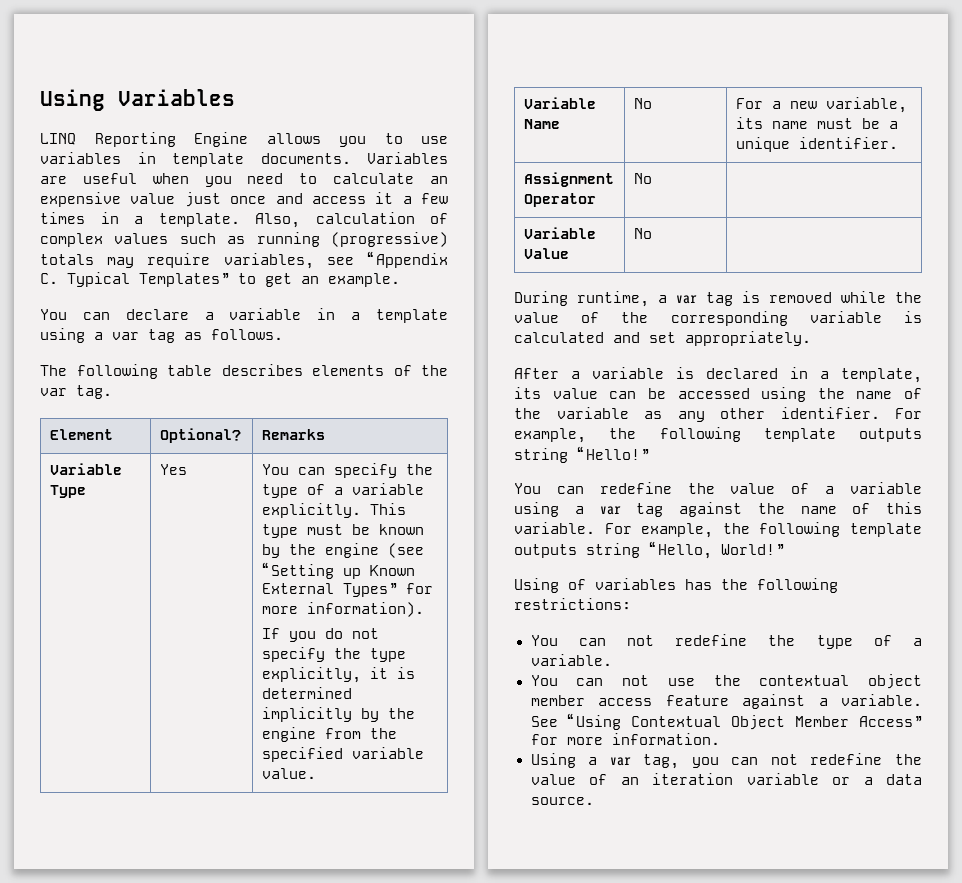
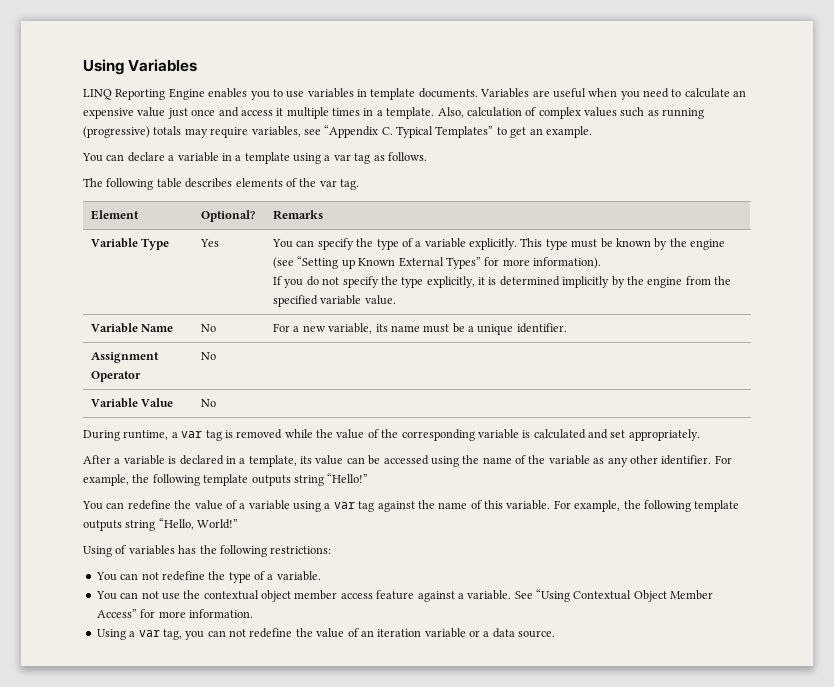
[266,133,321,144] allows -> [208,88,248,98] enables
[402,193,448,204] a few -> [286,107,329,119] multiple

